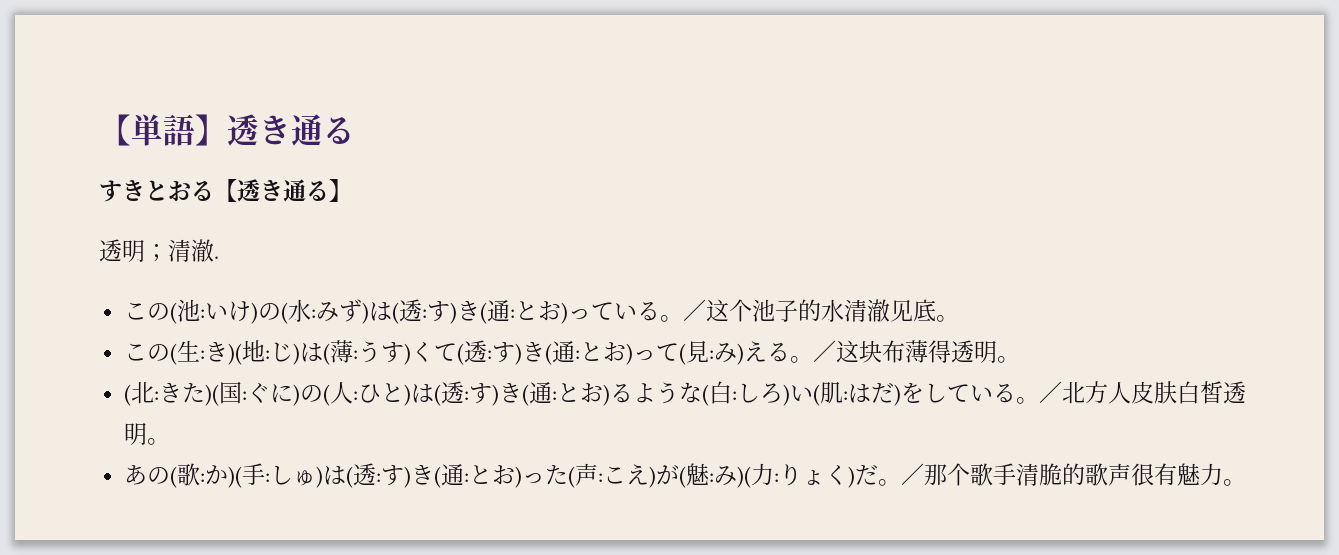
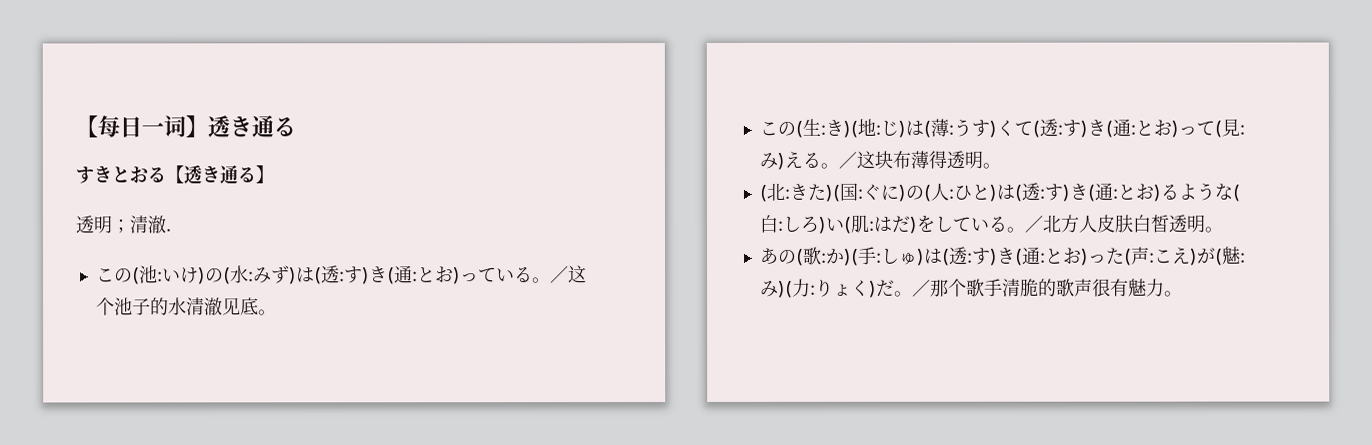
[99,114,195,146] 【単語 -> [75,115,186,138] 【每日一词

